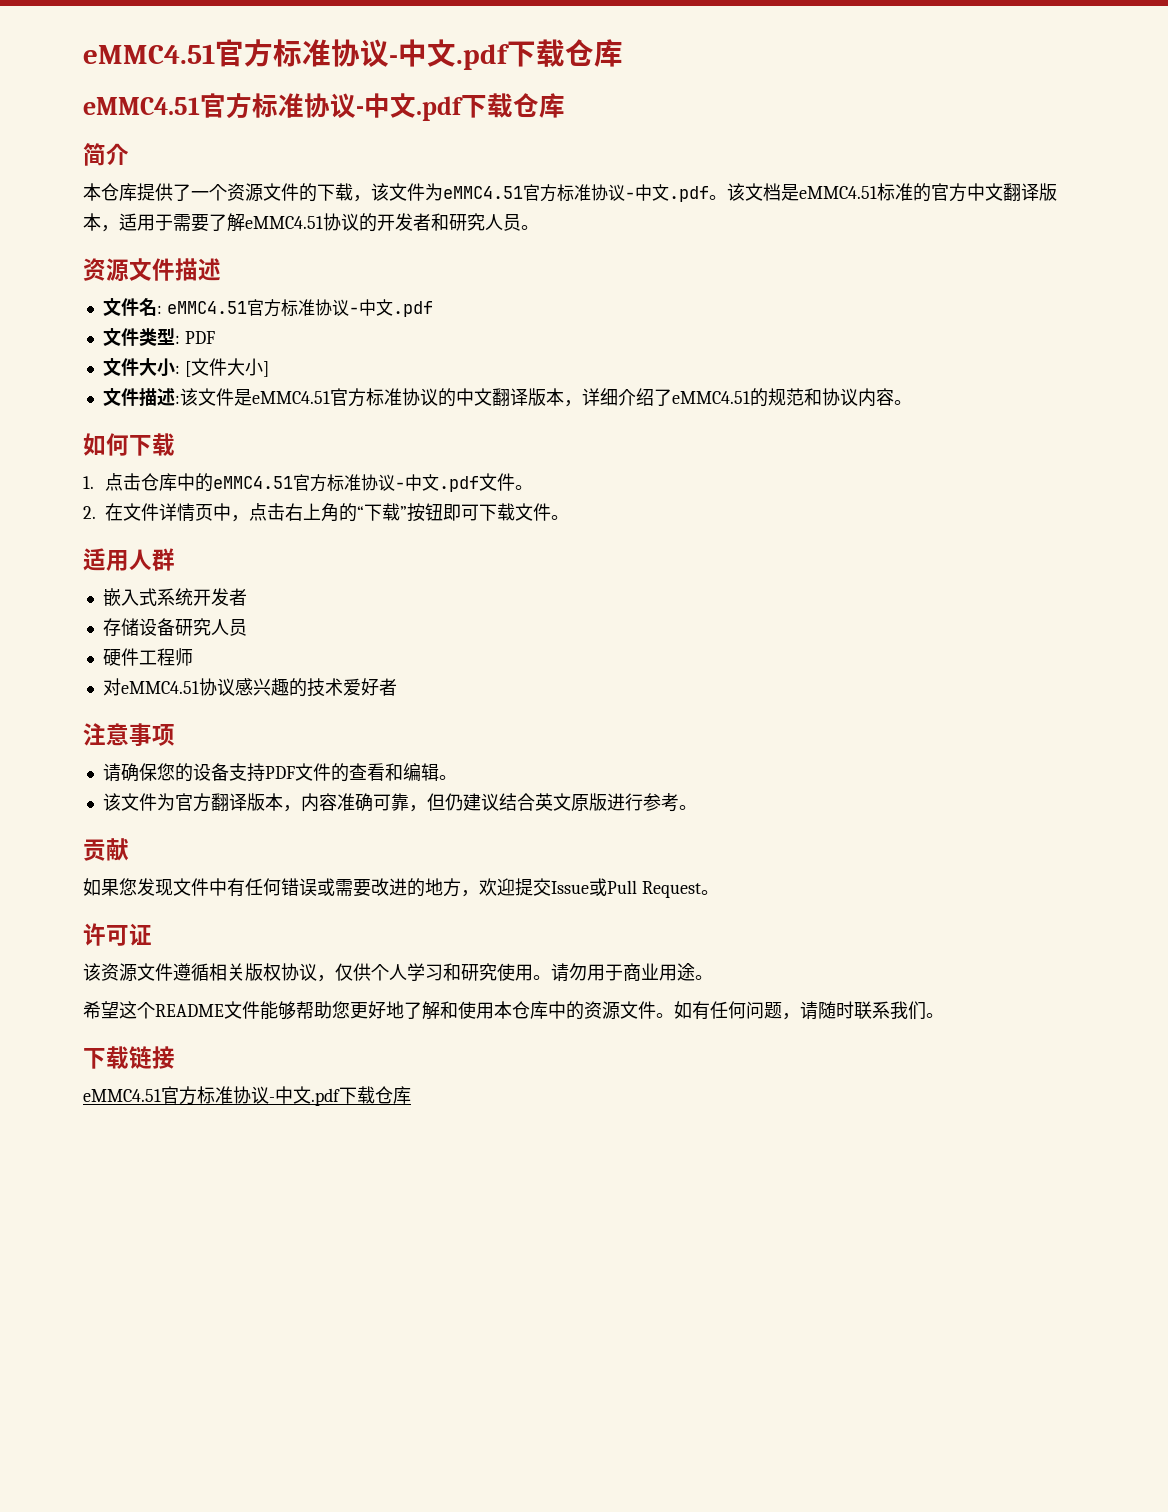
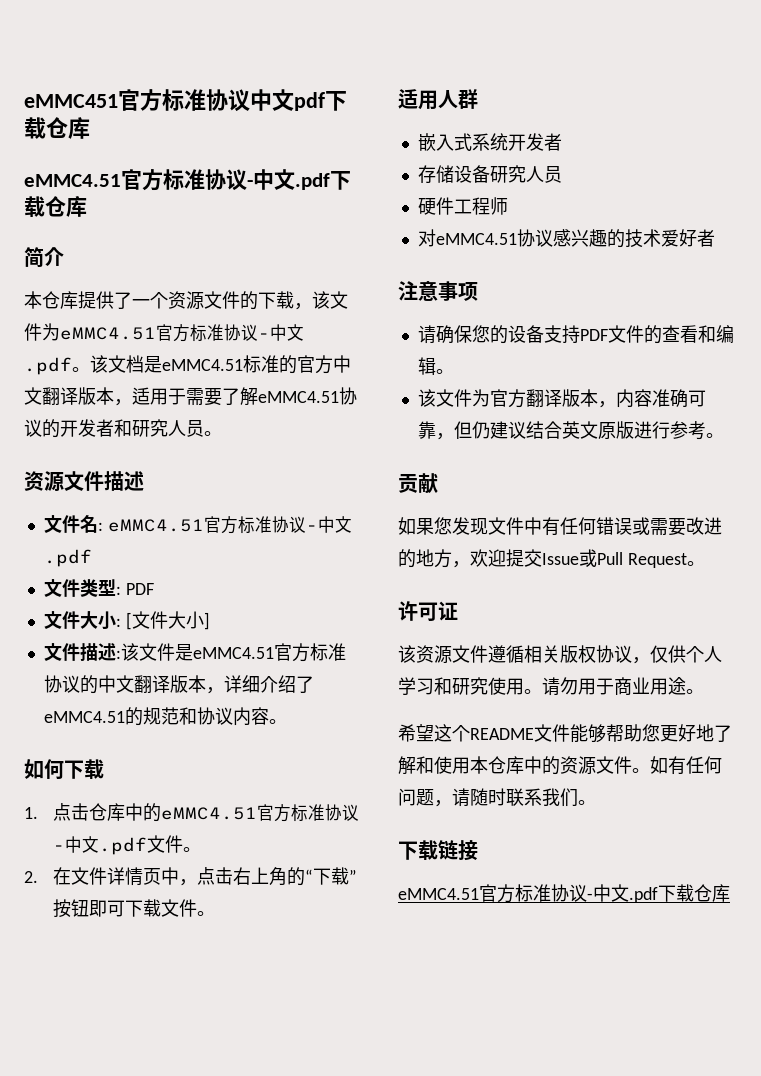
[83,39,509,70] eMMC4.51官方标准协议-中文.pdf -> [24,89,325,112] eMMC451官方标准协议中文pdf

